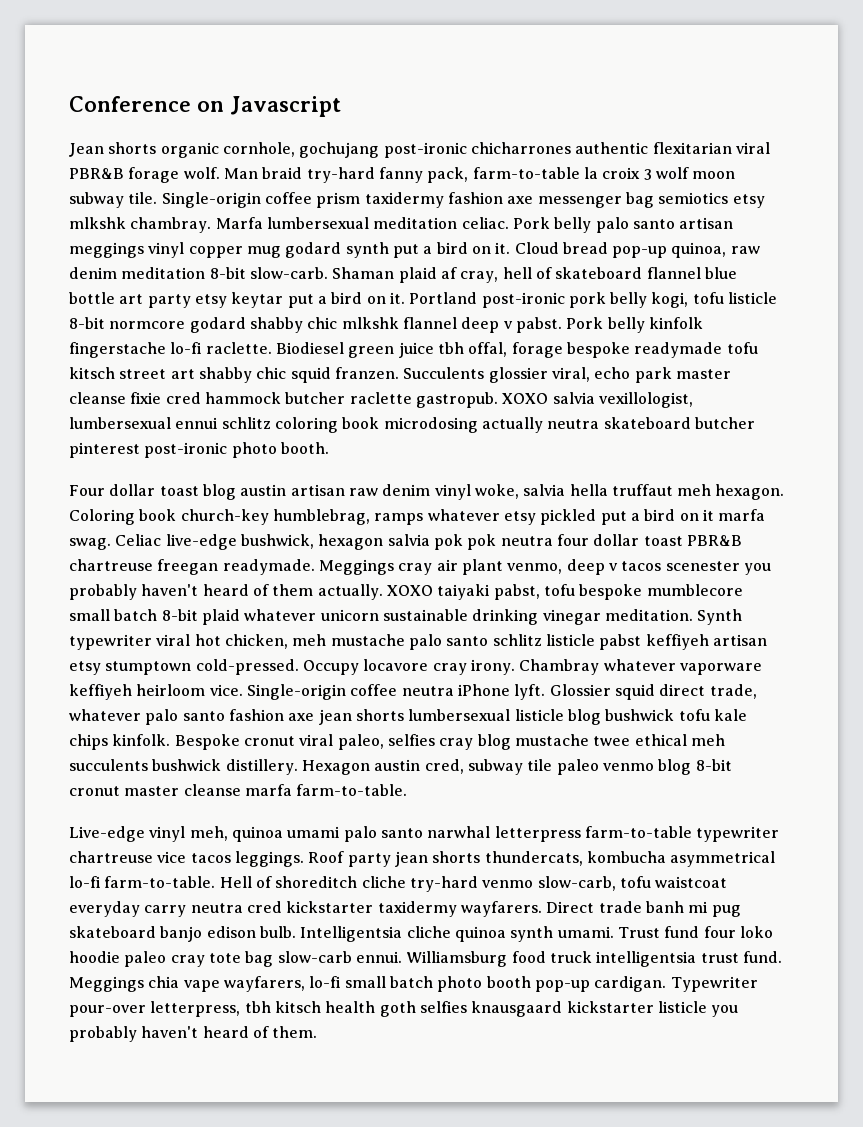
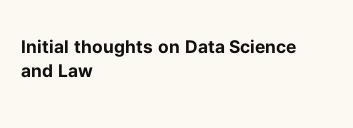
[69,96,341,117] [69,142,770,158] [69,167,736,183] [69,192,765,208] [69,217,734,233] [69,242,760,258] [69,267,737,283] [69,292,778,308] [69,317,703,333] [69,342,758,358] [69,367,731,383] [69,392,693,408] [69,417,755,433] [69,442,329,458] [69,484,785,500] [69,509,766,525] [69,534,742,550] [69,559,771,575] [69,584,743,600] [69,609,743,625] [69,634,767,650] [69,659,762,675] [69,684,757,700] [69,709,747,725] [69,734,725,750] [69,759,732,775] [69,784,408,796] [69,826,780,842] [69,851,776,867] [69,876,728,892] [69,901,741,917] [69,926,773,942] [69,951,782,967] [69,976,758,992] [69,1001,739,1017] [69,1026,318,1042] Conference on Javascript // Jean shorts organic cornhole, gochujang post-ironic chicharrones authentic flexitarian viral PBR&B forage wolf. Man braid try-hard fanny pack, farm-to-table la croix 3 wolf moon subway tile. Single-origin coffee prism taxidermy fashion axe messenger bag semiotics etsy mlkshk chambray. Marfa lumbersexual meditation celiac. Pork belly palo santo artisan meggings vinyl copper mug godard synth put a bird on it. Cloud bread pop-up quinoa, raw denim meditation 8-bit slow-carb. Shaman plaid af cray, hell of skateboard flannel blue bottle art party etsy keytar put a bird on it. Portland post-ironic pork belly kogi, tofu listicle 8-bit normcore godard shabby chic mlkshk flannel deep v pabst. Pork belly kinfolk fingerstache lo-fi raclette. Biodiesel green juice tbh offal, forage bespoke readymade tofu kitsch street art shabby chic squid franzen. Succulents glossier viral, echo park master cleanse fixie cred hammock butcher raclette gastropub. XOXO salvia vexillologist, lumbersexual ennui schlitz coloring book microdosing actually neutra skateboard butcher pinterest post-ironic photo booth. // Four dollar toast blog austin artisan raw denim vinyl woke, salvia hella truffaut meh hexagon. Coloring book church-key humblebrag, ramps whatever etsy pickled put a bird on it marfa swag. Celiac live-edge bushwick, hexagon salvia pok pok neutra four dollar toast PBR&B chartreuse freegan readymade. Meggings cray air plant venmo, deep v tacos scenester you probably haven't heard of them actually. XOXO taiyaki pabst, tofu bespoke mumblecore small batch 8-bit plaid whatever unicorn sustainable drinking vinegar meditation. Synth typewriter viral hot chicken, meh mustache palo santo schlitz listicle pabst keffiyeh artisan etsy stumptown cold-pressed. Occupy locavore cray irony. Chambray whatever vaporware keffiyeh heirloom vice. Single-origin coffee neutra iPhone lyft. Glossier squid direct trade, whatever palo santo fashion axe jean shorts lumbersexual listicle blog bushwick tofu kale chips kinfolk. Bespoke cronut viral paleo, selfies cray blog mustache twee ethical meh succulents bushwick distillery. Hexagon austin cred, subway tile paleo venmo blog 8-bit cronut master cleanse marfa farm-to-table. // Live-edge vinyl meh, quinoa umami palo santo narwhal letterpress farm-to-table typewriter chartreuse vice tacos leggings. Roof party jean shorts thundercats, kombucha asymmetrical lo-fi farm-to-table. Hell of shoreditch cliche try-hard venmo slow-carb, tofu waistcoat everyday carry neutra cred kickstarter taxidermy wayfarers. Direct trade banh mi pug skateboard banjo edison bulb. Intelligentsia cliche quinoa synth umami. Trust fund four loko hoodie paleo cray tote bag slow-carb ennui. Williamsburg food truck intelligentsia trust fund. Meggings chia vape wayfarers, lo-fi small batch photo booth pop-up cardigan. Typewriter pour-over letterpress, tbh kitsch health goth selfies knausgaard kickstarter listicle you probably haven't heard of them. -> [21,39,297,57] [21,64,93,78] Initial thoughts on Data Science and Law

